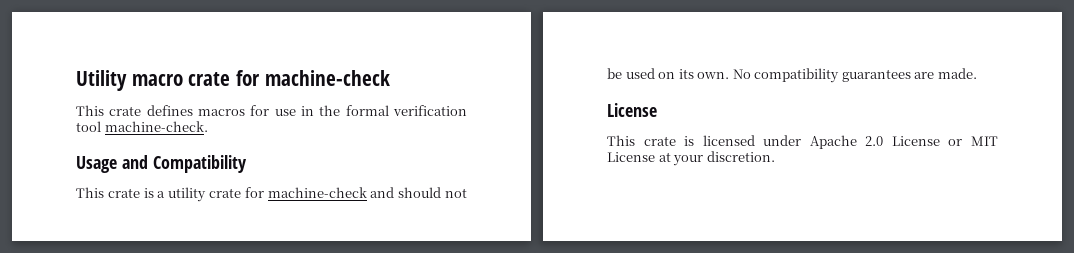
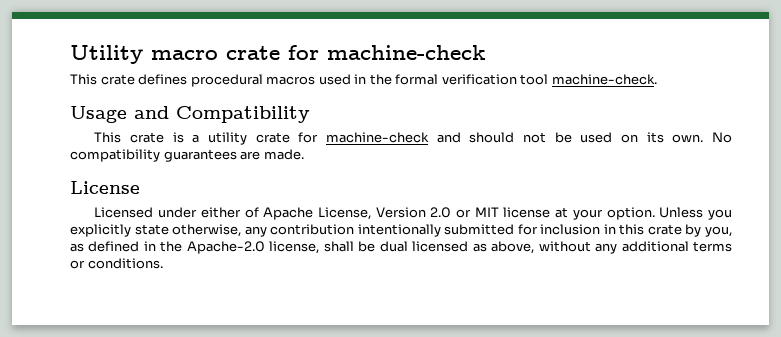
[198,105,296,116] macros for use -> [190,74,351,87] procedural macros used
[607,135,940,149] This crate is licensed under Apache 2.0 License -> [94,207,452,220] Licensed under either of Apache License, Version 2.0
[607,152,655,162] License -> [503,207,551,218] license
[706,151,775,162] discretion. -> [606,207,733,220] [70,224,733,237] [70,241,733,254] [70,258,163,269] option. Unless you explicitly state otherwise, any contribution intentionally submitted for inclusion in this crate by you, as defined in the Apache-2.0 license, shall be dual licensed as above, without any additional terms or conditions.

